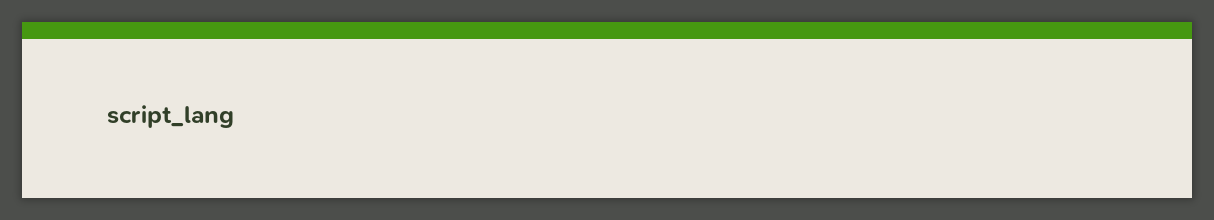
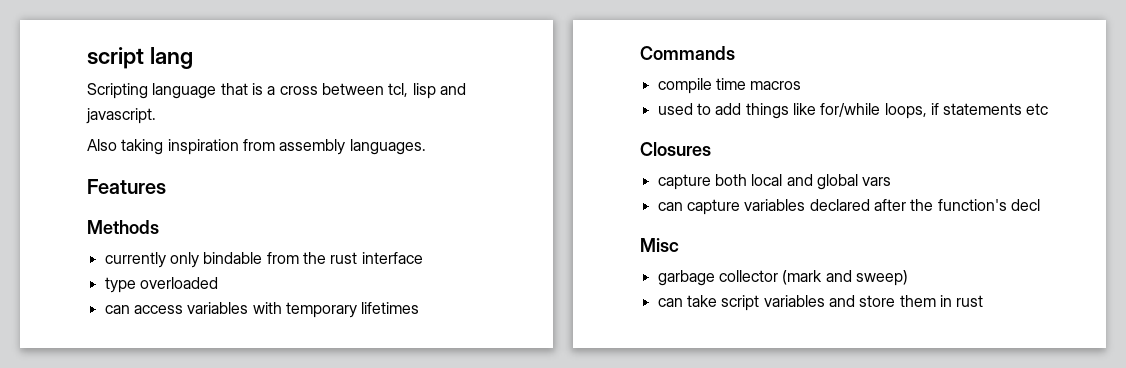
[107,105,234,128] script_lang -> [87,47,194,69] [87,83,466,99] [86,108,156,124] [87,139,426,155] [87,179,166,194] [87,220,159,234] [104,252,423,268] [104,277,218,293] [104,302,420,318] [640,46,735,60] [657,78,802,94] [657,103,1049,119] [640,142,711,156] [657,174,892,190] [657,199,1040,215] [640,238,679,252] [657,270,908,286] [657,295,984,311] script lang // Scripting language that is a cross between tcl, lisp and javascript. // Also taking inspiration from assembly languages. // Features // Methods // currently only bindable from the rust interface // type overloaded // can access variables with temporary lifetimes // Commands // compile time macros // used to add things like for/while loops, if statements etc // Closures // capture both local and global vars // can capture variables declared after the function's decl // Misc // garbage collector (mark and sweep) // can take script variables and store them in rust

